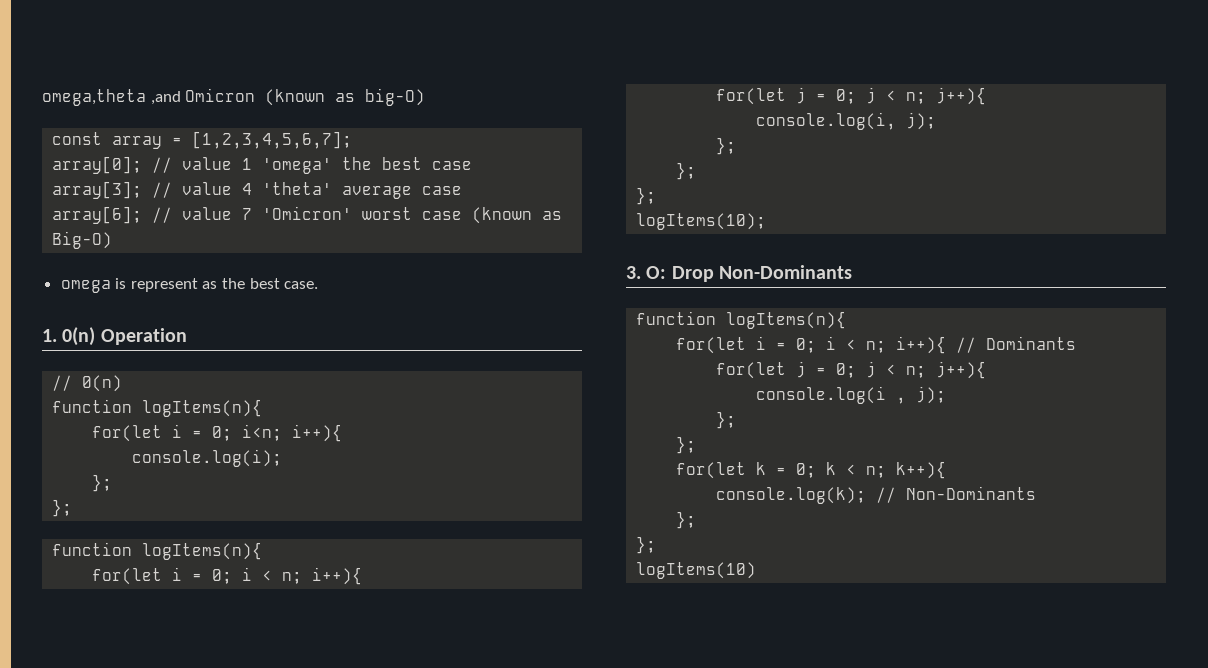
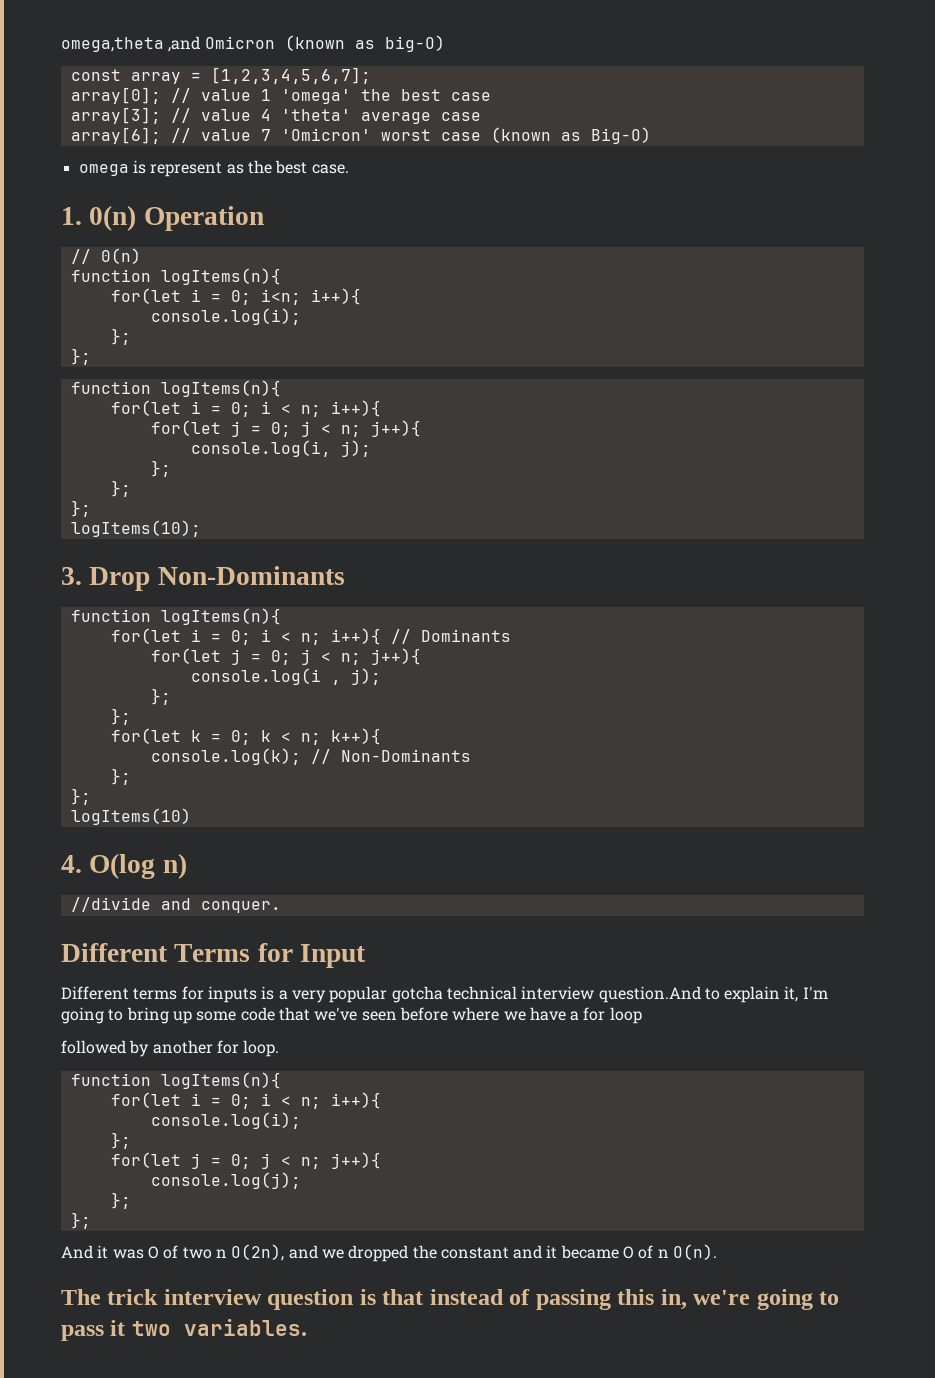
[646,266,667,279] O: -> (82, 576) none
(757, 570) none -> [61,853,187,879] [70,897,281,913] [61,943,367,968] [61,986,828,1003] [61,1007,642,1024] [61,1040,280,1057] [70,1072,281,1089] [110,1092,381,1109] [150,1112,301,1129] [110,1132,131,1149] [110,1152,381,1169] [150,1172,301,1189] [110,1192,131,1209] [70,1212,91,1229] [61,1244,718,1262] [61,1289,840,1310] [61,1319,307,1341] // 4. O(log n) // //divide and conquer. // Different Terms for Input // Different terms for inputs is a very popular gotcha technical interview question.And to explain it, I'm going to bring up some code that we've seen before where we have a for loop // followed by another for loop. // function logItems(n){ // for(let i = 0; i < n; i++){ // console.log(i); // }; // for(let j = 0; j < n; j++){ // console.log(j); // }; // }; // And it was O of two n O(2n), and we dropped the constant and it became O of n O(n). // The trick interview question is that instead of passing this in, we're going to pass it two variables.

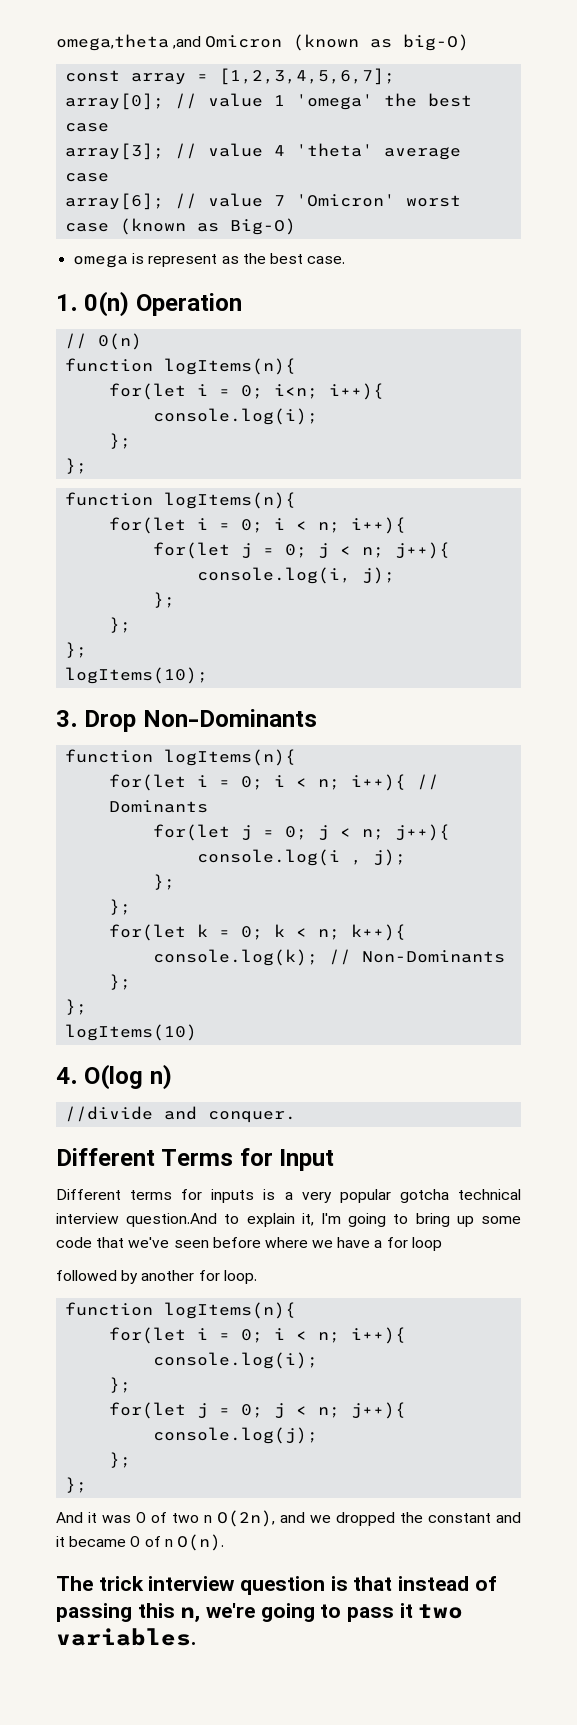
[660,1289,687,1310] in, -> [180,1607,201,1622] n,

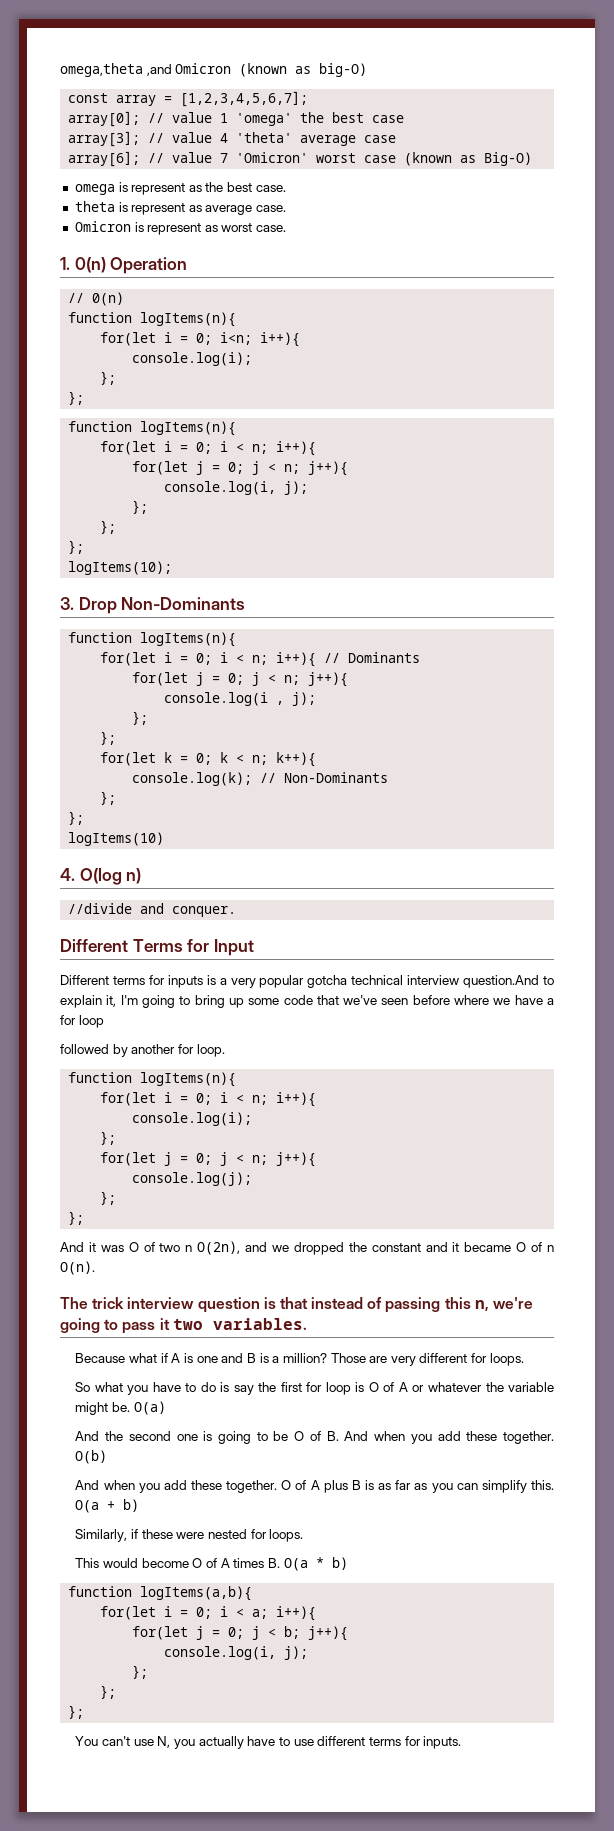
(346, 260) none -> [74,201,287,215] [74,221,287,235] // theta is represent as average case. // Omicron is represent as worst case.
(196, 1637) none -> [75,1353,524,1366] [75,1382,555,1395] [75,1401,166,1415] [75,1431,555,1444] [75,1450,108,1464] [75,1480,554,1493] [75,1499,140,1513] [75,1529,304,1542] [75,1557,348,1571] [68,1586,253,1601] [100,1606,317,1621] [132,1626,349,1641] [164,1646,309,1660] [132,1665,149,1679] [100,1685,117,1699] [68,1705,85,1719] [75,1736,462,1749] // Because what if A is one and B is a million? Those are very different for loops. // So what you have to do is say the first for loop is O of A or whatever the variable might be. O(a) // And the second one is going to be O of B. And when you add these together. O(b) // And when you add these together. O of A plus B is as far as you can simplify this. O(a + b) // Similarly, if these were nested for loops. // This would become O of A times B. O(a * b) // function logItems(a,b){ // for(let i = 0; i < a; i++){ // for(let j = 0; j < b; j++){ // console.log(i, j); // }; // }; // }; // You can't use N, you actually have to use different terms for inputs.

